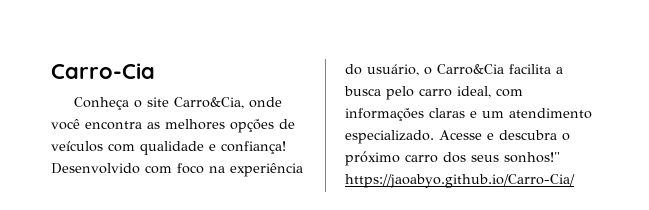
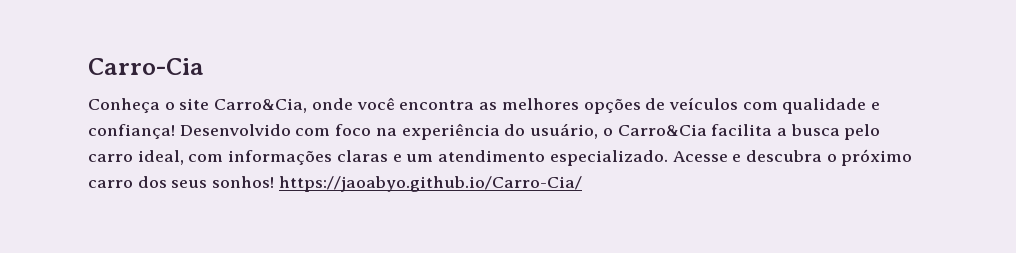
[504,152,560,163] sonhos!" -> [212,176,275,188] sonhos!

